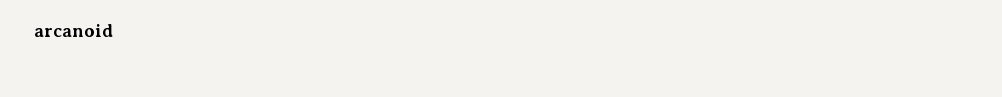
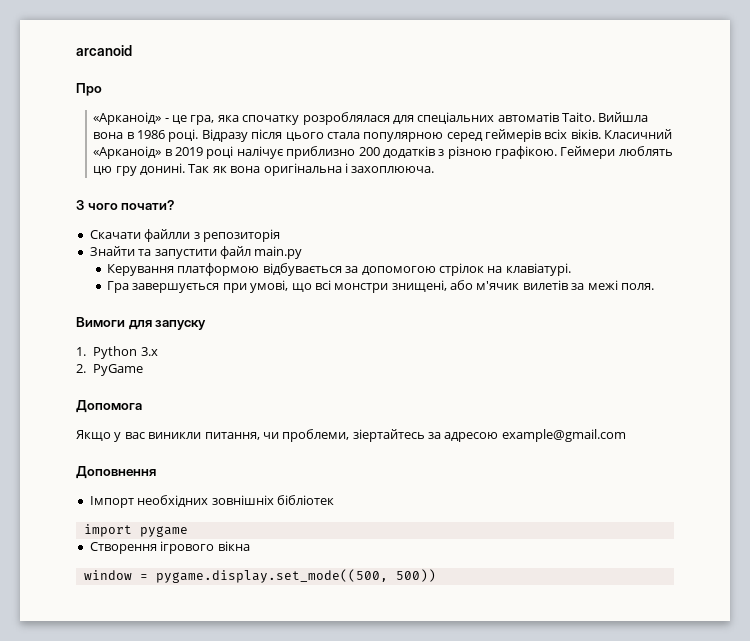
(113, 30) none -> [76,83,102,96] [93,112,649,125] [93,129,673,142] [93,146,673,159] [93,163,435,176] [76,200,175,210] [89,229,280,242] [89,246,303,259] [107,263,571,276] [107,280,654,293] [76,317,207,330] [76,346,158,359] [76,364,144,376] [76,400,142,413] [76,429,626,442] [76,466,156,479] [89,495,334,508] [83,524,188,537] [89,541,250,554] [83,569,436,583] // Про // «Арканоід» - це гра, яка спочатку розроблялася для спеціальних автоматів Taito. Вийшла вона в 1986 році. Відразу після цього стала популярною серед геймерів всіх віків. Класичний «Арканоід» в 2019 році налічує приблизно 200 додатків з різною графікою. Геймери люблять цю гру донині. Так як вона оригінальна і захоплююча. // З чого почати? // Скачати файлли з репозиторія // Знайти та запустити файл main.py // Керування платформою відбувається за допомогою стрілок на клавіатурі. // Гра завершується при умові, що всі монстри знищені, або м'ячик вилетів за межі поля. // Вимоги для запуску // 1. Python 3.x // 2. PyGame // Допомога // Якщо у вас виникли питання, чи проблеми, зіертайтесь за адресою example@gmail.com // Доповнення // Імпорт необхідних зовнішніх бібліотек // import pygame // Створення ігрового вікна // window = pygame.display.set_mode((500, 500))

